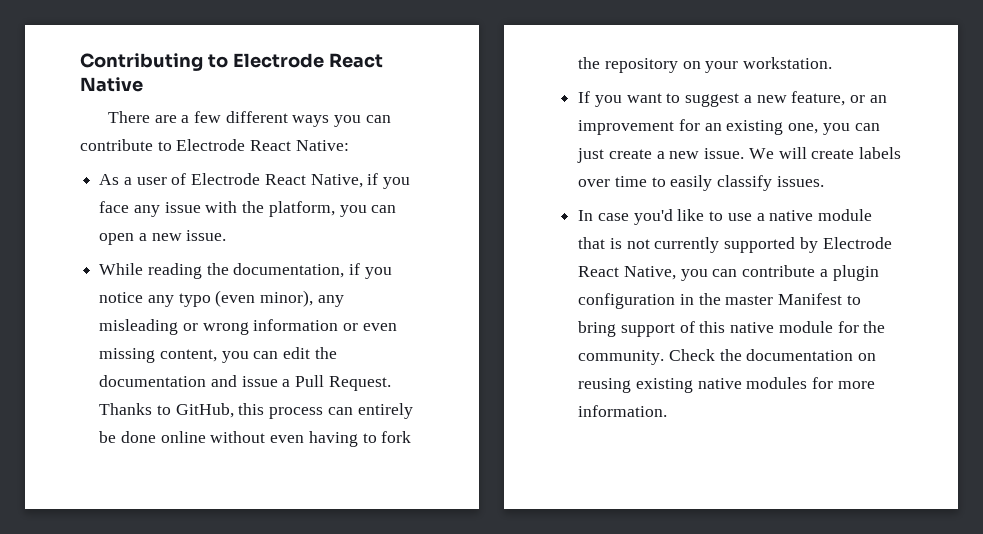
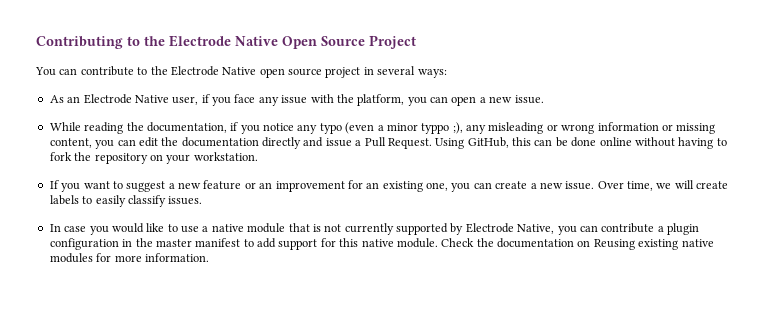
[232,53,383,68] [80,77,143,92] [107,111,391,127] [80,139,349,151] [99,173,363,188] Electrode React Native // There are a few different ways you can contribute to Electrode React Native: // As a user of Electrode React Native, -> [144,35,416,49] [35,66,447,78] [49,94,199,105] the Electrode Native Open Source Project // You can contribute to the Electrode Native open source project in several ways: // As an Electrode Native user,
[260,290,314,307] minor), -> [377,122,463,134] a minor typpo ;),
[362,323,397,331] even -> (673, 127) none
(207, 381) none -> [262,137,301,149] directly
[99,403,413,419] Thanks to GitHub, this process can entirely -> [435,137,553,149] Using GitHub, this can
[270,435,305,443] even -> (675, 142) none
[791,91,846,106] feature, -> [203,180,242,190] feature
[577,148,605,163] just -> (492, 185) none
[748,148,774,159] We -> [597,181,672,191] Over time, we
[578,176,647,187] over time -> (79, 200) none
[633,209,673,225] you'd -> [89,223,144,235] you would
[578,266,620,277] React -> (514, 228) none
[778,293,861,305] [578,321,886,337] [578,350,665,365] Manifest to bring support of this native module for the community. -> [195,238,438,250] manifest to add support for this native module.
[578,378,632,393] reusing -> [593,239,635,250] Reusing

